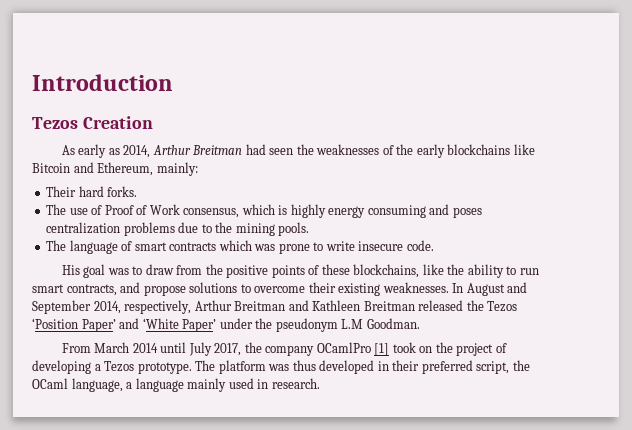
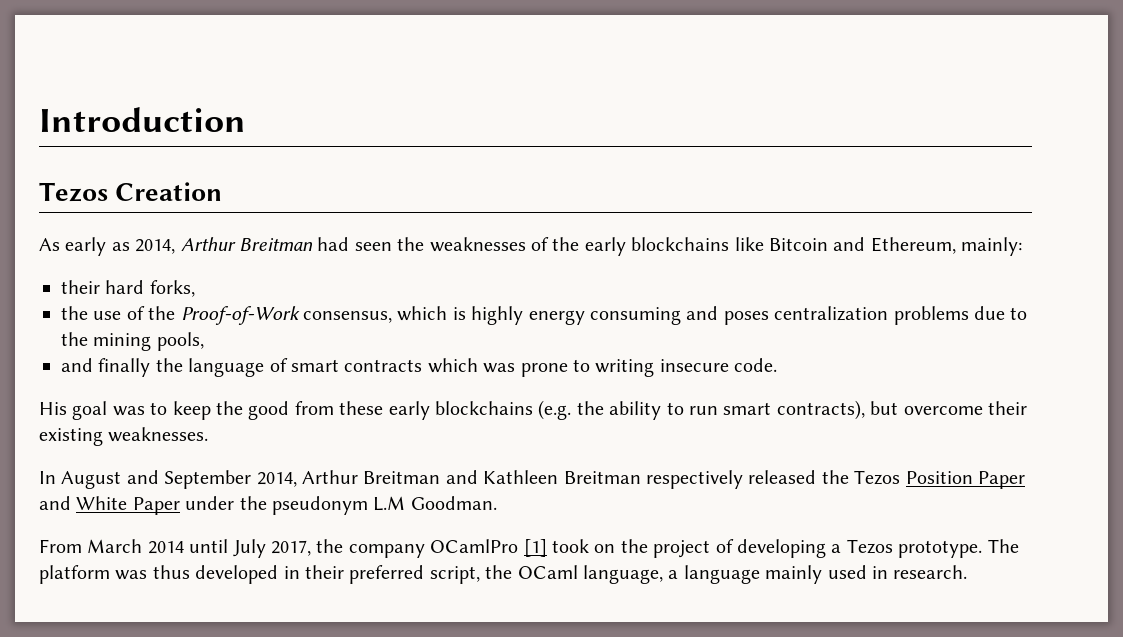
[46,186,138,197] [46,204,180,215] Their hard forks. // The use of Proof of Work -> [61,280,195,297] [61,306,300,325] their hard forks, // the use of the Proof-of-Work
[278,222,310,236] [46,240,67,251] pools. // The -> [156,332,204,351] [61,358,183,377] pools, // and finally the
[325,241,355,251] write -> [595,359,655,377] writing
[145,264,444,278] draw from the positive points of these blockchains, like -> [172,400,572,420] keep the good from these early blockchains (e.g.
[66,282,251,296] contracts, and propose solutions to -> [776,400,899,420] contracts), but
(449, 287) none -> (209, 434) //
[124,300,192,314] respectively, -> (297, 479) none
(415, 306) none -> [645,470,743,489] respectively
[32,318,217,332] ‘Position Paper’ and ‘White Paper’ -> [905,471,1025,489] [39,496,180,515] Position Paper and White Paper

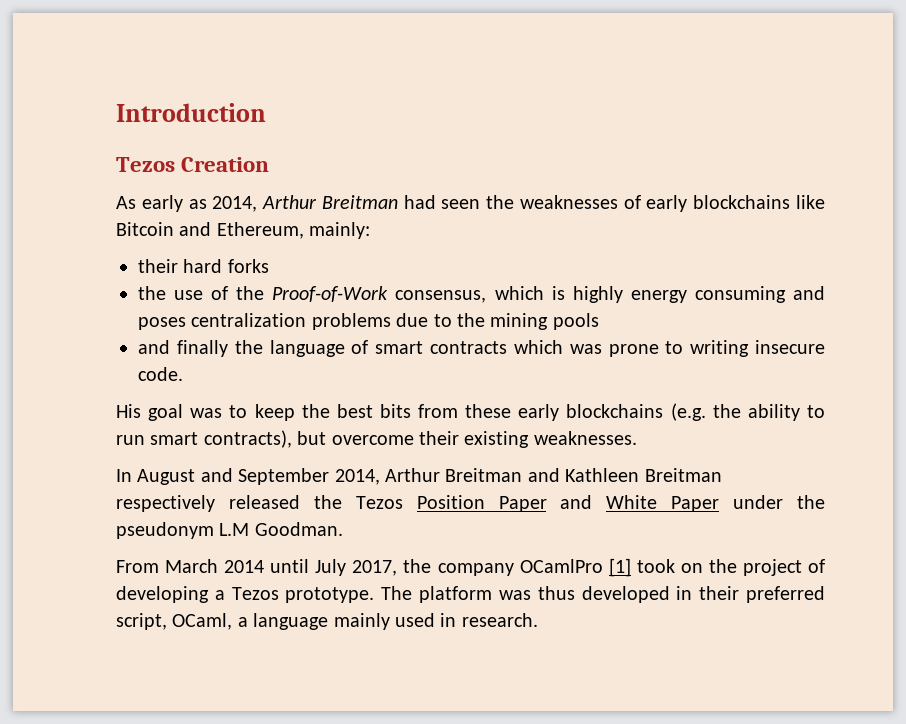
[552,237,580,251] the -> (641, 202) none
[149,280,195,297] forks, -> [227,259,269,273] forks
[156,332,204,351] pools, -> [552,313,599,330] pools
[248,401,290,420] good -> [336,404,411,418] best bits
[485,565,663,584] the OCaml language, -> [172,613,233,630] OCaml,

